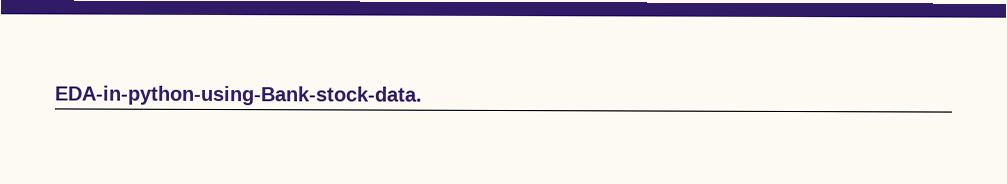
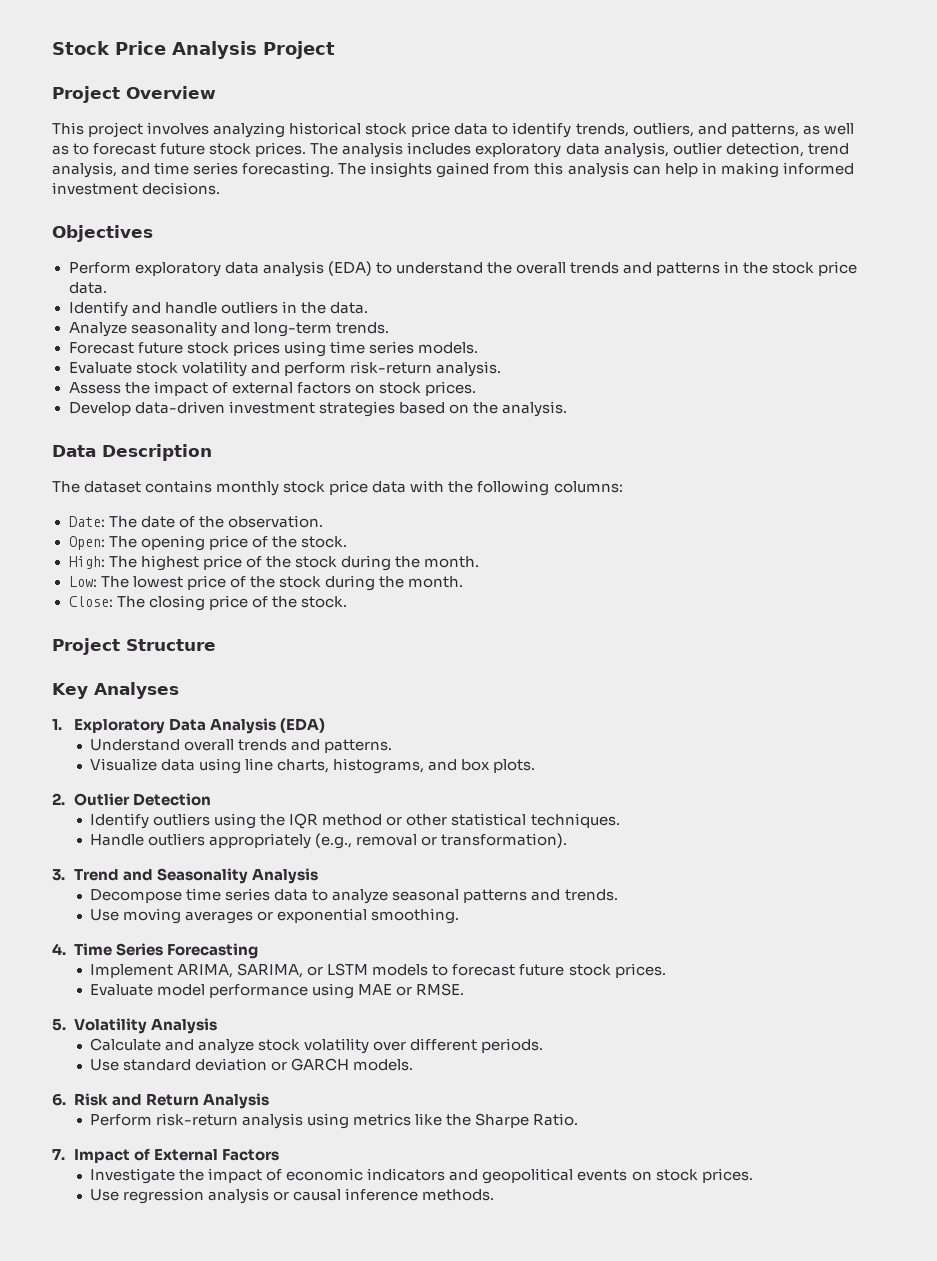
[54,85,423,106] EDA-in-python-using-Bank-stock-data. -> [52,41,335,59] [52,86,216,103] [52,122,854,138] [52,142,849,158] [52,162,854,178] [52,182,221,195] [52,225,153,242] [68,261,858,277] [68,282,107,294] [68,301,368,317] [68,321,389,337] [68,341,478,357] [68,361,501,377] [68,381,476,396] [68,401,567,417] [52,444,212,461] [52,480,623,496] [68,515,323,528] [68,535,347,551] [68,555,479,571] [68,575,463,591] [68,595,347,611] [52,638,216,655] [52,682,179,699] [52,718,325,734] [90,739,393,753] [90,758,536,774] [52,793,211,806] [90,813,620,829] [90,833,568,849] [52,868,318,884] [90,888,618,904] [90,908,460,924] [52,943,258,959] [90,963,666,978] [90,983,465,999] [52,1018,217,1034] [90,1038,544,1054] [90,1058,414,1071] [52,1093,269,1109] [90,1113,579,1129] [52,1148,279,1163] [90,1168,753,1184] [90,1188,495,1204] Stock Price Analysis Project // Project Overview // This project involves analyzing historical stock price data to identify trends, outliers, and patterns, as well as to forecast future stock prices. The analysis includes exploratory data analysis, outlier detection, trend analysis, and time series forecasting. The insights gained from this analysis can help in making informed investment decisions. // Objectives // Perform exploratory data analysis (EDA) to understand the overall trends and patterns in the stock price data. // Identify and handle outliers in the data. // Analyze seasonality and long-term trends. // Forecast future stock prices using time series models. // Evaluate stock volatility and perform risk-return analysis. // Assess the impact of external factors on stock prices. // Develop data-driven investment strategies based on the analysis. // Data Description // The dataset contains monthly stock price data with the following columns: // Date: The date of the observation. // Open: The opening price of the stock. // High: The highest price of the stock during the month. // Low: The lowest price of the stock during the month. // Close: The closing price of the stock. // Project Structure // Key Analyses // 1. Exploratory Data Analysis (EDA) // Understand overall trends and patterns. // Visualize data using line charts, histograms, and box plots. // 2. Outlier Detection // Identify outliers using the IQR method or other statistical techniques. // Handle outliers appropriately (e.g., removal or transformation). // 3. Trend and Seasonality Analysis // Decompose time series data to analyze seasonal patterns and trends. // Use moving averages or exponential smoothing. // 4. Time Series Forecasting // Implement ARIMA, SARIMA, or LSTM models to forecast future stock prices. // Evaluate model performance using MAE or RMSE. // 5. Volatility Analysis // Calculate and analyze stock volatility over different periods. // Use standard deviation or GARCH models. // 6. Risk and Return Analysis // Perform risk-return analysis using metrics like the Sharpe Ratio. // 7. Impact of External Factors // Investigate the impact of economic indicators and geopolitical events on stock prices. // Use regression analysis or causal inference methods.

